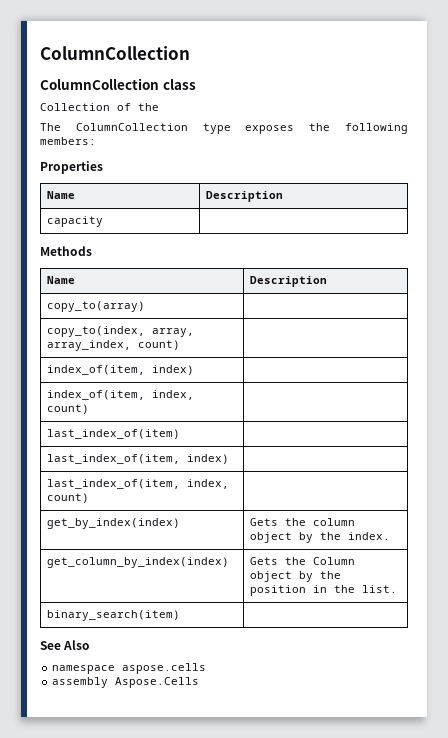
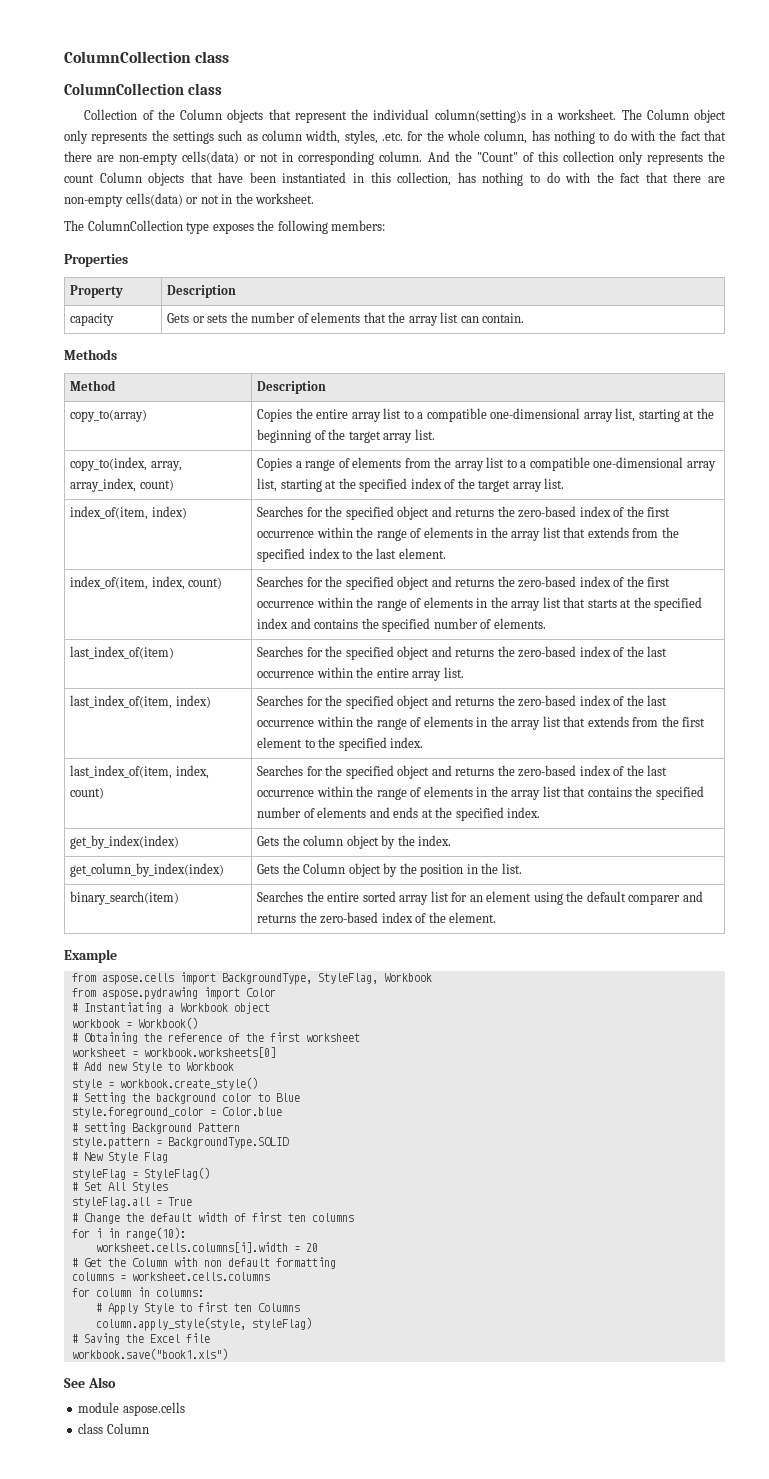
[40,46,190,60] ColumnCollection -> [64,51,230,63] ColumnCollection class
(159, 107) none -> [180,109,726,123] [64,130,727,144] [64,151,725,165] [64,172,725,186] [64,193,315,207] Column objects that represent the individual column(setting)s in a worksheet. The Column object only represents the settings such as column width, styles, .etc. for the whole column, has nothing to do with the fact that there are non-empty cells(data) or not in corresponding column. And the "Count" of this collection only represents the count Column objects that have been instantiated in this collection, has nothing to do with the fact that there are non-empty cells(data) or not in the worksheet.
[47,191,76,199] Name -> [70,285,124,298] Property
(104, 221) none -> [167,312,525,326] Gets or sets the number of elements that the array list can contain.
[47,276,76,284] Name -> [70,380,117,391] Method
[47,326,195,337] [47,340,181,351] [47,365,195,375] [47,390,195,400] [47,404,90,414] [47,429,181,439] [47,454,230,464] [47,479,230,489] [47,493,90,503] // copy_to(index, array, array_index, count) | // index_of(item, index) | // index_of(item, index, count) | // last_index_of(item) | // last_index_of(item, index) | // last_index_of(item, index, count) | -> [257,408,714,422] [257,429,435,443] [70,457,182,471] [70,478,174,492] [257,457,716,471] [257,478,565,492] [70,506,187,520] [257,506,671,520] [257,527,679,541] [257,548,446,562] [70,576,223,590] [257,576,671,590] [257,597,703,611] [257,618,546,632] [70,646,175,659] [257,646,668,660] [257,667,464,681] [70,695,211,709] [257,695,668,709] [257,716,706,730] [257,737,424,751] [70,765,209,779] [70,787,105,799] [257,765,668,779] [257,786,704,800] [257,807,541,821] Copies the entire array list to a compatible one-dimensional array list, starting at the beginning of the target array list. // copy_to(index, array, array_index, count) | Copies a range of elements from the array list to a compatible one-dimensional array list, starting at the specified index of the target array list. // index_of(item, index) | Searches for the specified object and returns the zero-based index of the first occurrence within the range of elements in the array list that extends from the specified index to the last element. // index_of(item, index, count) | Searches for the specified object and returns the zero-based index of the first occurrence within the range of elements in the array list that starts at the specified index and contains the specified number of elements. // last_index_of(item) | Searches for the specified object and returns the zero-based index of the last occurrence within the entire array list. // last_index_of(item, index) | Searches for the specified object and returns the zero-based index of the last occurrence within the range of elements in the array list that extends from the first element to the specified index. // last_index_of(item, index, count) | Searches for the specified object and returns the zero-based index of the last occurrence within the range of elements in the array list that contains the specified number of elements and ends at the specified index.
(181, 615) none -> [257,891,703,905] [257,912,497,924] [64,949,117,963] [71,972,432,985] [71,987,276,1000] [71,1002,270,1014] [71,1017,198,1029] [71,1032,360,1044] [71,1047,276,1058] [71,1062,234,1073] [71,1077,258,1090] [71,1092,300,1104] [71,1107,282,1118] [71,1122,240,1134] [71,1137,289,1149] [71,1152,168,1163] [71,1167,210,1180] [71,1182,168,1193] [71,1197,192,1208] [71,1212,354,1224] [71,1227,186,1240] [95,1242,318,1253] [71,1257,336,1269] [71,1272,270,1281] [71,1287,204,1297] [95,1302,300,1315] [95,1317,312,1331] [71,1333,210,1345] [71,1348,228,1360] Searches the entire sorted array list for an element using the default comparer and returns the zero-based index of the element. // Example // from aspose.cells import BackgroundType, StyleFlag, Workbook // from aspose.pydrawing import Color // # Instantiating a Workbook object // workbook = Workbook() // # Obtaining the reference of the first worksheet // worksheet = workbook.worksheets[0] // # Add new Style to Workbook // style = workbook.create_style() // # Setting the background color to Blue // style.foreground_color = Color.blue // # setting Background Pattern // style.pattern = BackgroundType.SOLID // # New Style Flag // styleFlag = StyleFlag() // # Set All Styles // styleFlag.all = True // # Change the default width of first ten columns // for i in range(10): // worksheet.cells.columns[i].width = 20 // # Get the Column with non default formatting // columns = worksheet.cells.columns // for column in columns: // # Apply Style to first ten Columns // column.apply_style(style, styleFlag) // # Saving the Excel file // workbook.save("book1.xls")
[52,665,116,674] namespace -> [78,1402,120,1413] module
[52,677,200,688] assembly Aspose.Cells -> [78,1423,149,1434] class Column

